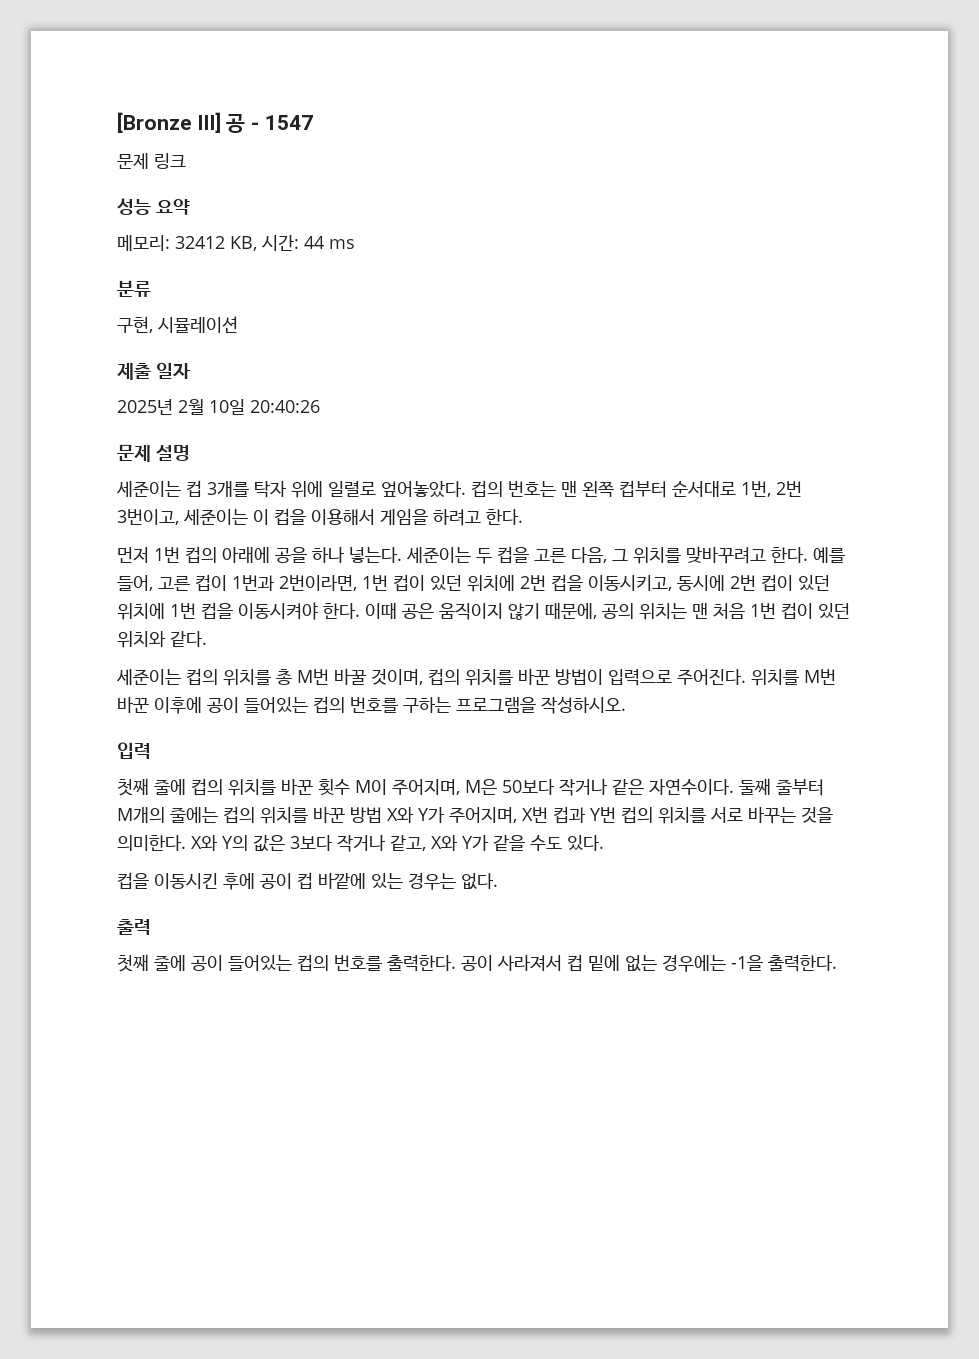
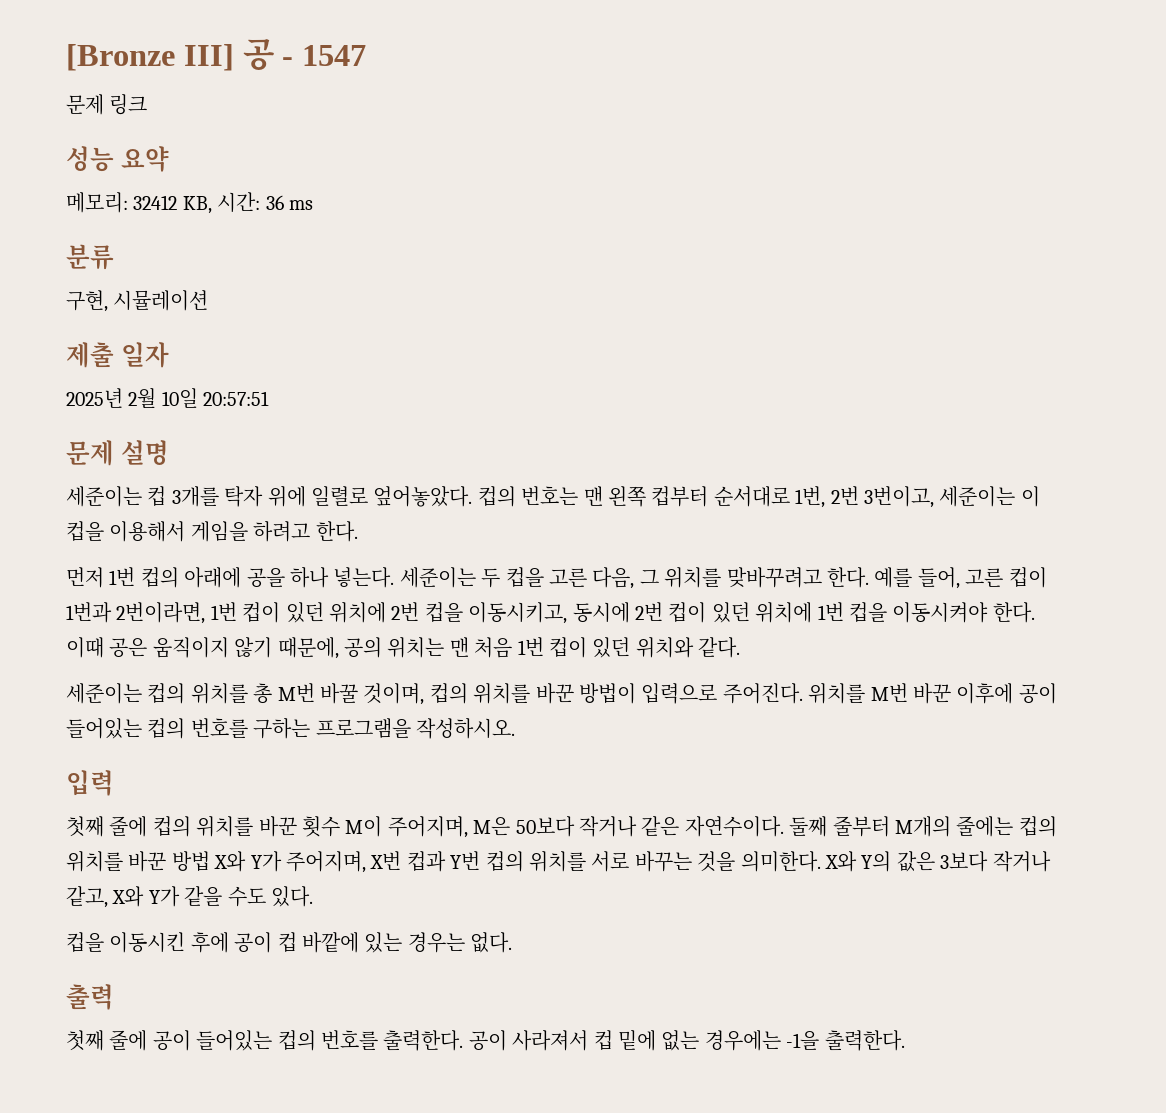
[303,236,324,249] 44 -> [265,195,284,210] 36
[250,400,320,413] 20:40:26 -> [203,391,270,406] 20:57:51

